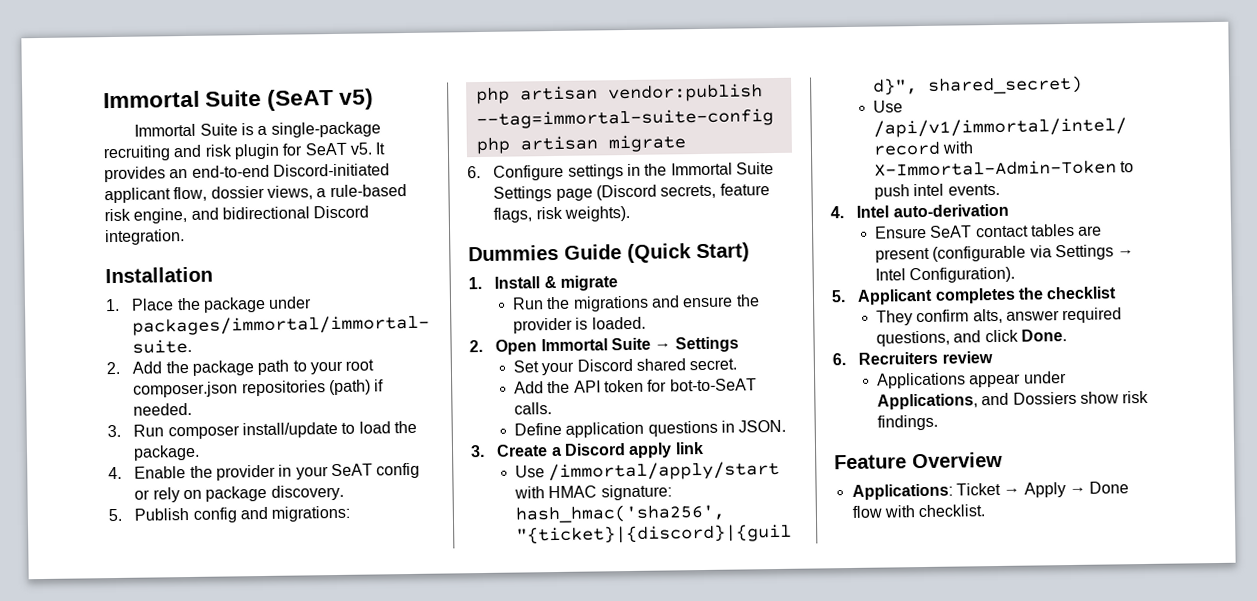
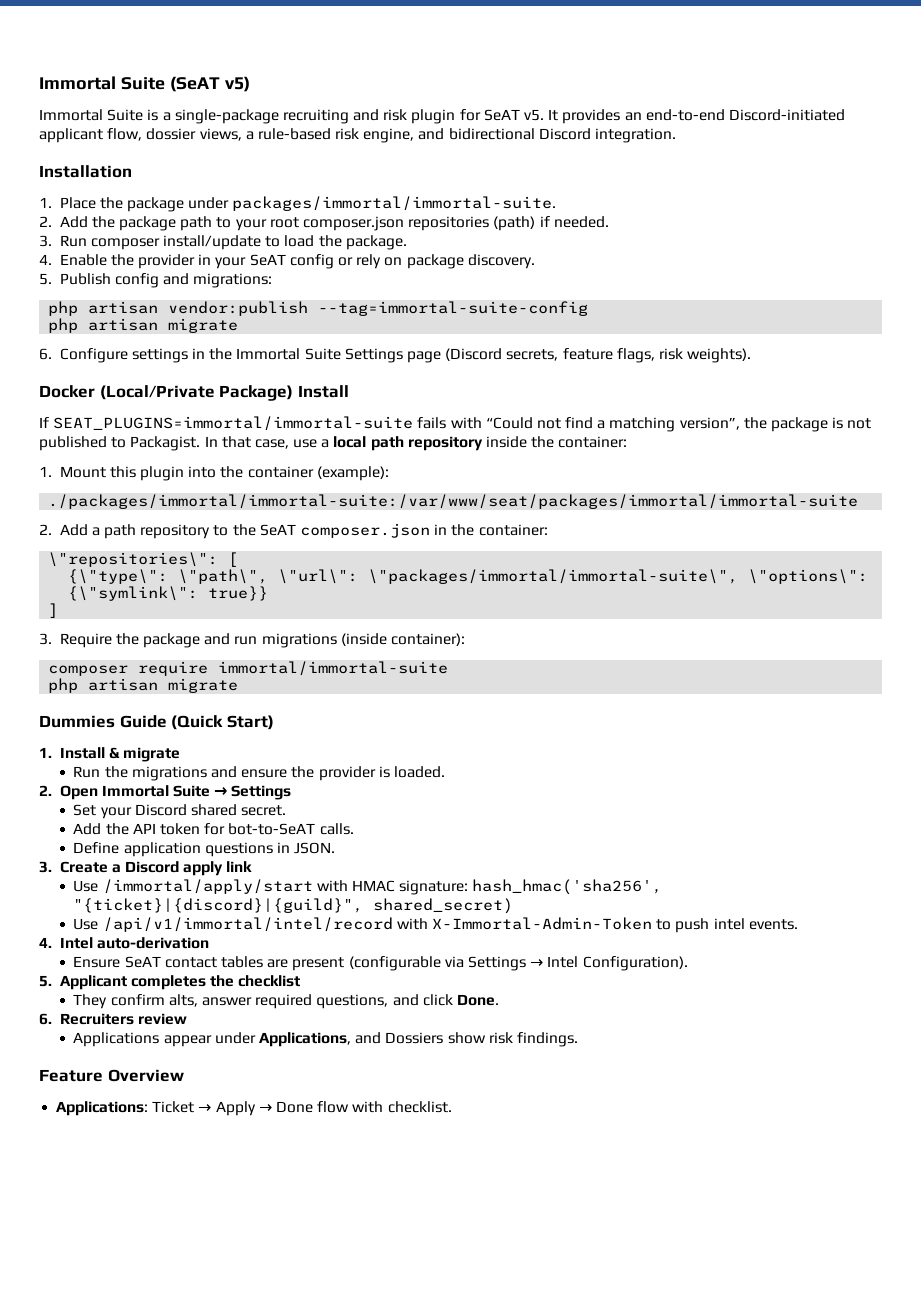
(630, 213) none -> [39,385,349,401] [39,416,872,432] [39,436,628,451] [39,466,389,481] [48,494,859,509] [39,523,548,539] [48,552,239,567] [68,569,869,584] [68,586,269,601] [48,603,59,618] [39,633,466,648] [48,661,449,676] [48,678,239,693] // Docker (Local/Private Package) Install // If SEAT_PLUGINS=immortal/immortal-suite fails with “Could not find a matching version”, the package is not published to Packagist. In that case, use a local path repository inside the container: // 1. Mount this plugin into the container (example): // ./packages/immortal/immortal-suite:/var/www/seat/packages/immortal/immortal-suite // 2. Add a path repository to the SeAT composer.json in the container: // \"repositories\": [ // {\"type\": \"path\", \"url\": \"packages/immortal/immortal-suite\", \"options\": {\"symlink\": true}} // ] // 3. Require the package and run migrations (inside container): // composer require immortal/immortal-suite // php artisan migrate

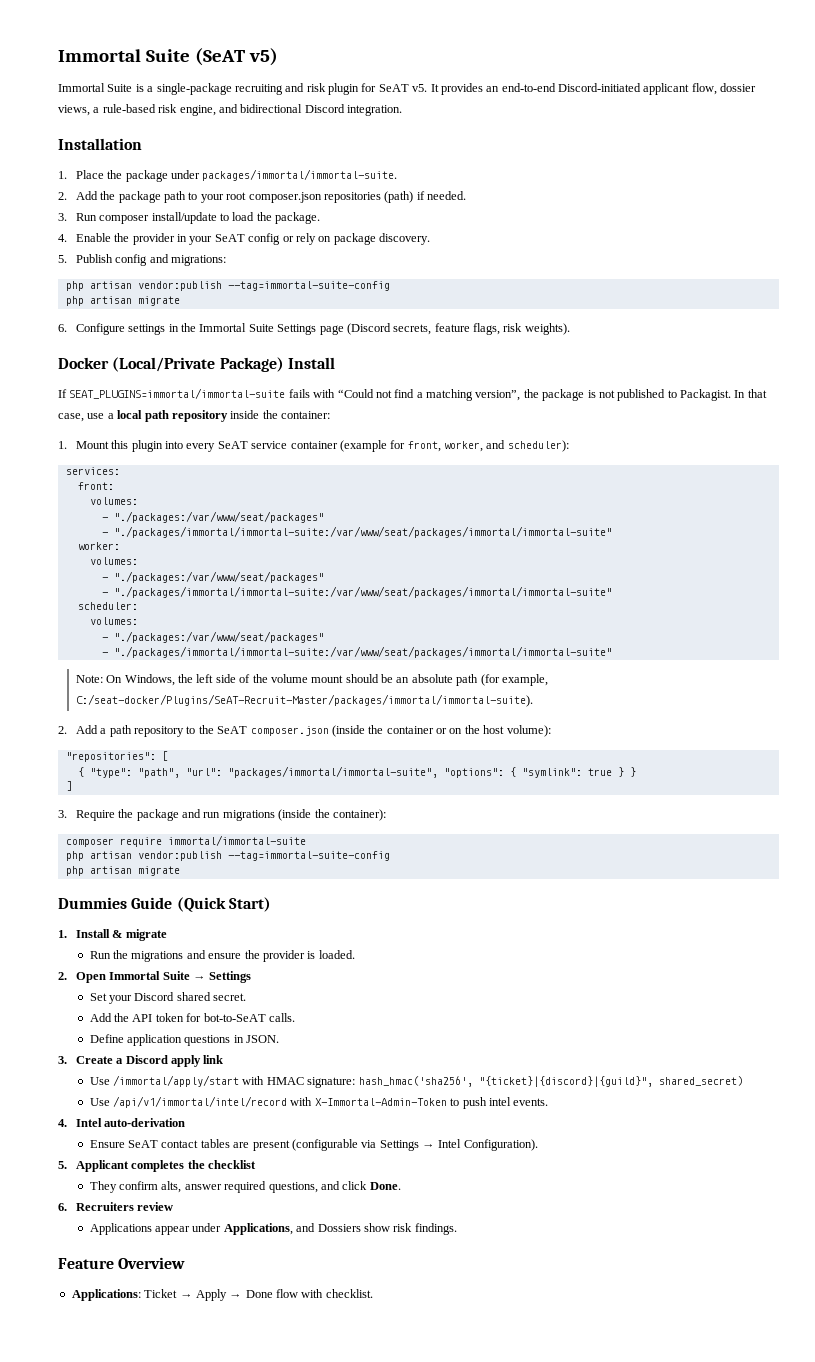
[220,466,389,481] [48,494,859,509] the container (example): // ./packages/immortal/immortal-suite:/var/www/seat/packages/immortal/immortal-suite -> [186,440,569,452] [65,467,120,475] [77,482,114,490] [89,497,138,505] [101,511,324,523] [101,526,612,538] [77,542,120,550] [89,557,138,565] [101,571,324,583] [101,586,612,598] [77,602,138,610] [89,617,138,625] [101,631,324,643] [101,646,612,658] [75,674,548,686] [75,694,533,707] every SeAT service container (example for front, worker, and scheduler): // services: // front: // volumes: // - "./packages:/var/www/seat/packages" // - "./packages/immortal/immortal-suite:/var/www/seat/packages/immortal/immortal-suite" // worker: // volumes: // - "./packages:/var/www/seat/packages" // - "./packages/immortal/immortal-suite:/var/www/seat/packages/immortal/immortal-suite" // scheduler: // volumes: // - "./packages:/var/www/seat/packages" // - "./packages/immortal/immortal-suite:/var/www/seat/packages/immortal/immortal-suite" // Note: On Windows, the left side of the volume mount should be an absolute path (for example, C:/seat-docker/Plugins/SeAT-Recruit-Master/packages/immortal/immortal-suite).
[434,524,548,536] [48,552,239,567] [68,569,869,584] [68,586,269,601] in the container: // \"repositories\": [ // {\"type\": \"path\", \"url\": \"packages/immortal/immortal-suite\", \"options\": {\"symlink\": true}} -> [331,725,551,737] [65,751,168,762] [77,766,636,778] (inside the container or on the host volume): // "repositories": [ // { "type": "path", "url": "packages/immortal/immortal-suite", "options": { "symlink": true } }
(387, 639) none -> [314,809,330,818] the
(449, 668) none -> [65,851,390,861] // php artisan vendor:publish --tag=immortal-suite-config

